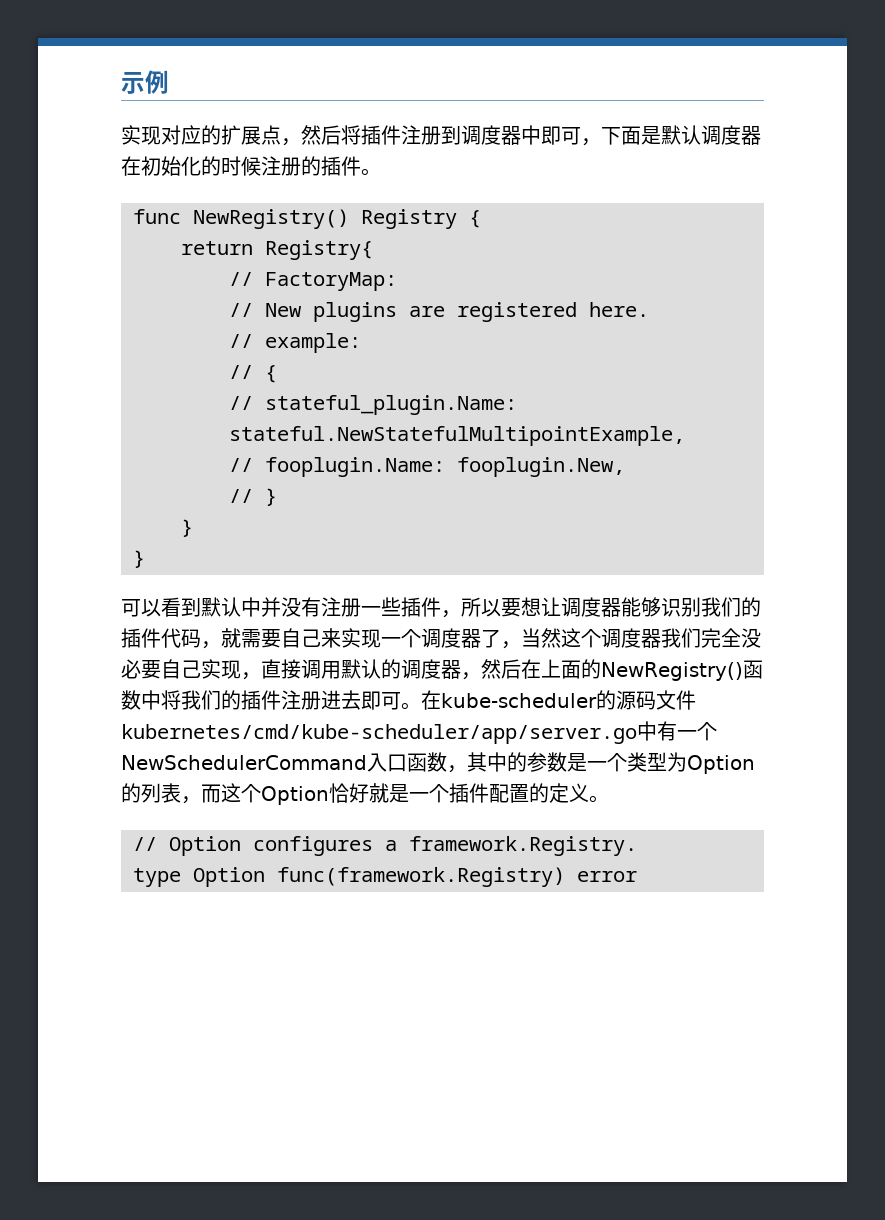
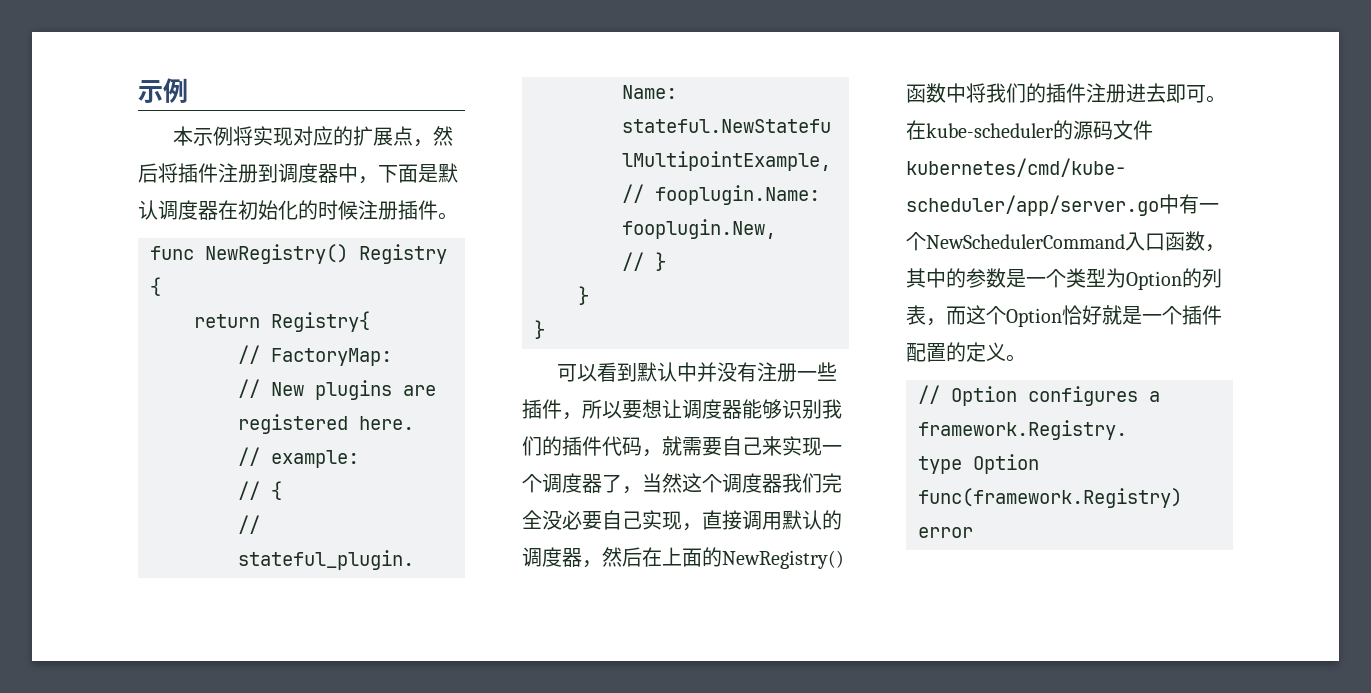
(169, 82) none -> [172,126,253,146] 本示例将
[541,126,581,145] 即可 -> (358, 173) none
[301,156,321,176] 的 -> (398, 210) none

